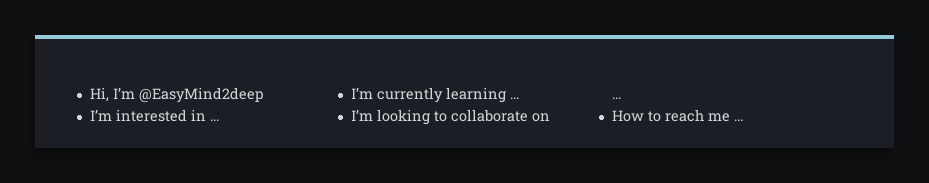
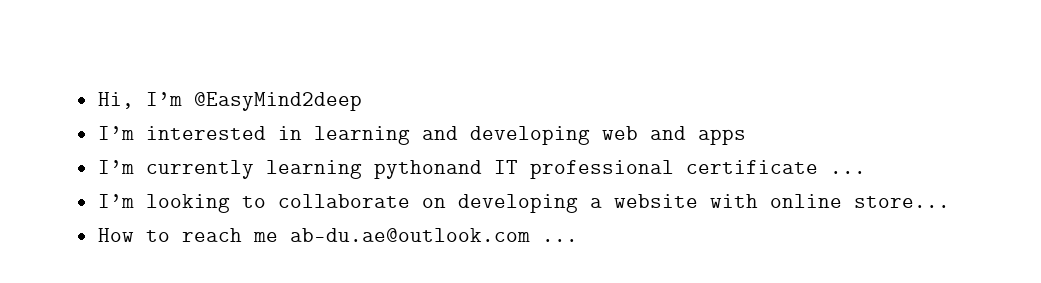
[209,119,219,121] ... -> [313,126,746,145] learning and developing web and apps
(506, 95) none -> [373,160,818,179] pythonand IT professional certificate
[611,97,621,99] ... -> [457,194,950,213] developing a website with online store...
(730, 117) none -> [289,228,530,242] ab-du.ae@outlook.com

